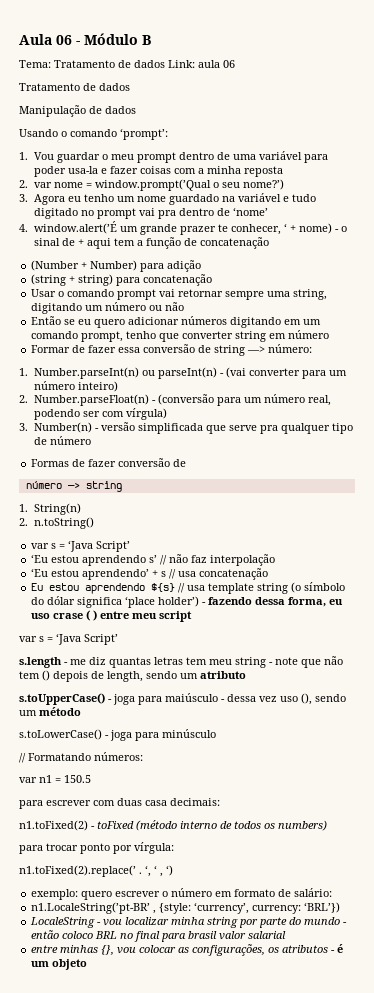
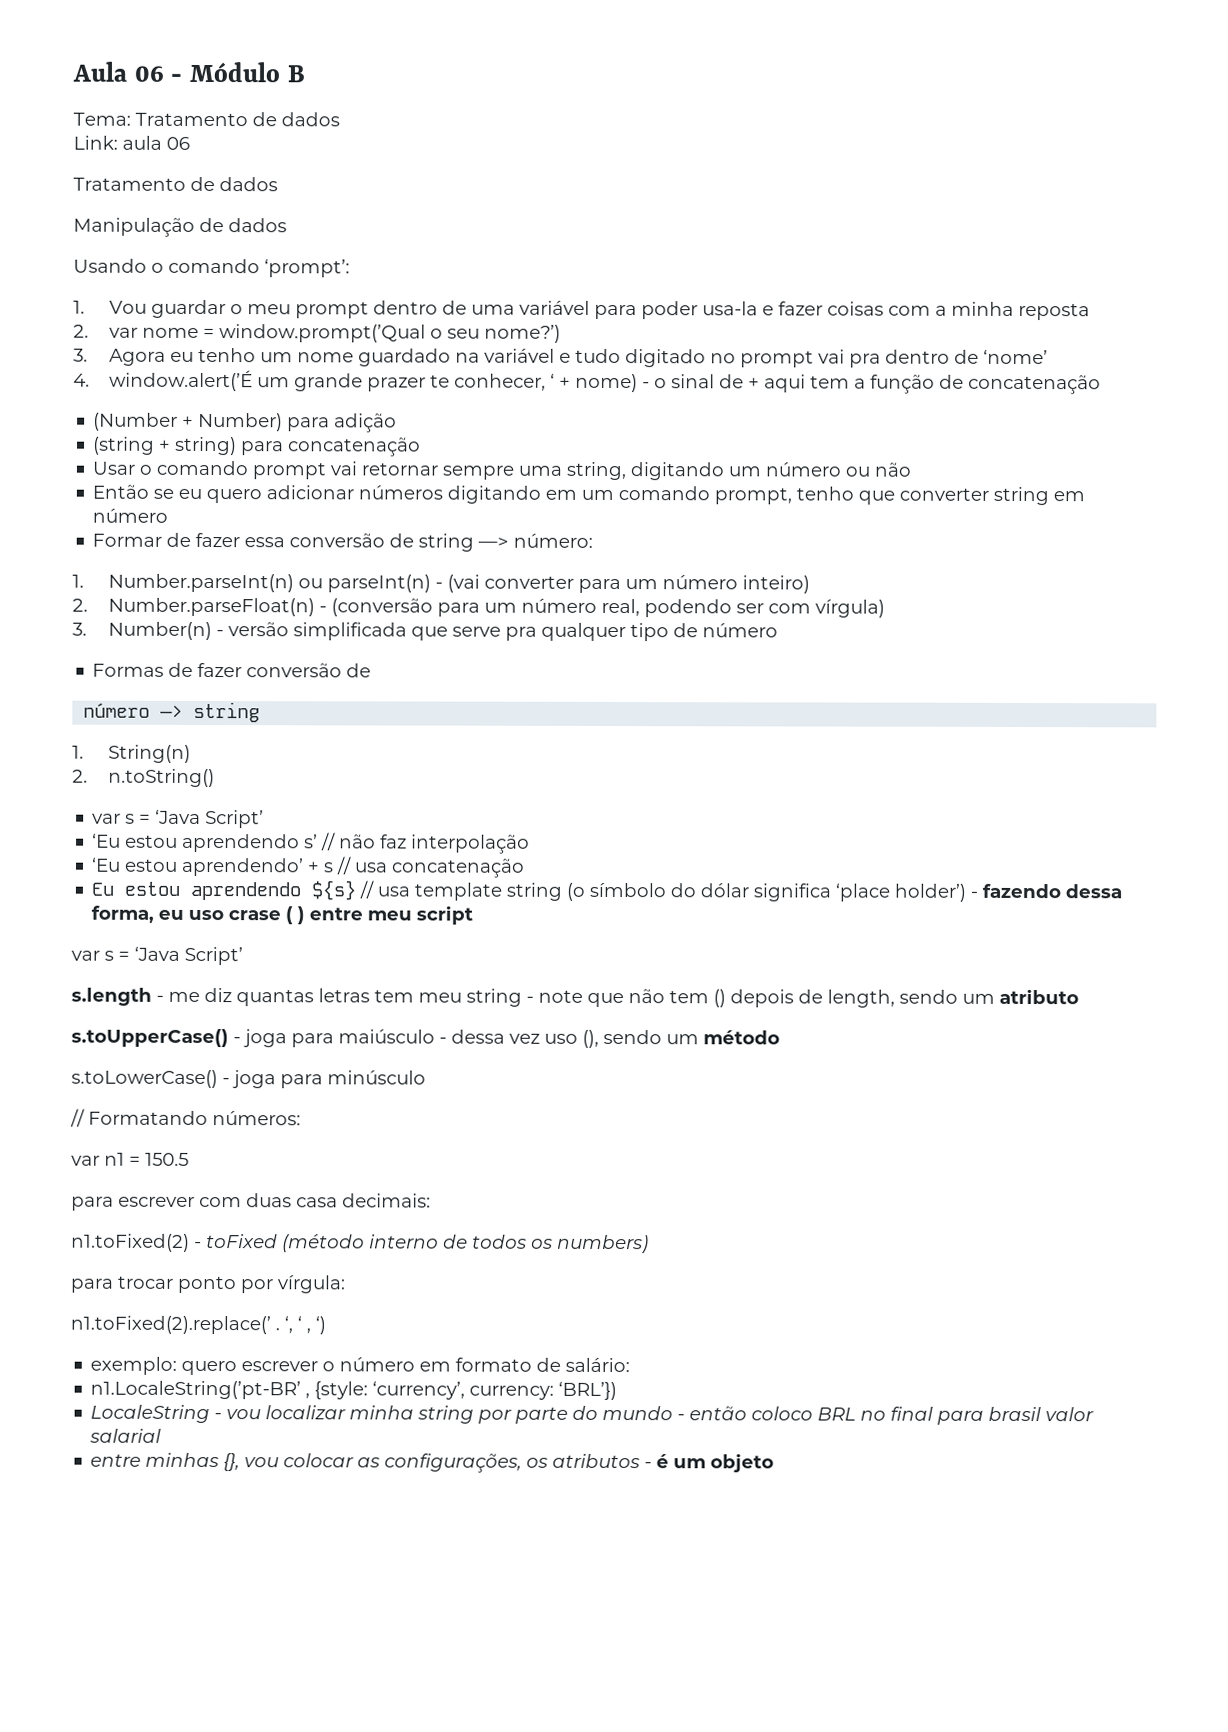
(165, 64) none -> (340, 119) //

